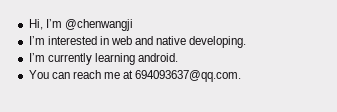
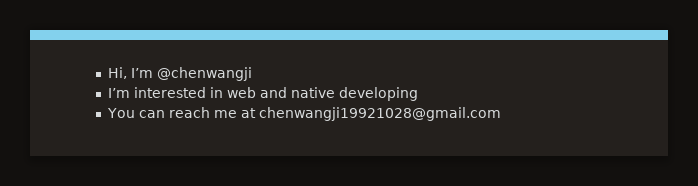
[189,36,247,48] [28,53,178,65] developing. // I’m currently learning android. -> [338,87,418,101] developing
[135,70,242,82] 694093637@qq.com. -> [258,107,501,121] chenwangji19921028@gmail.com

